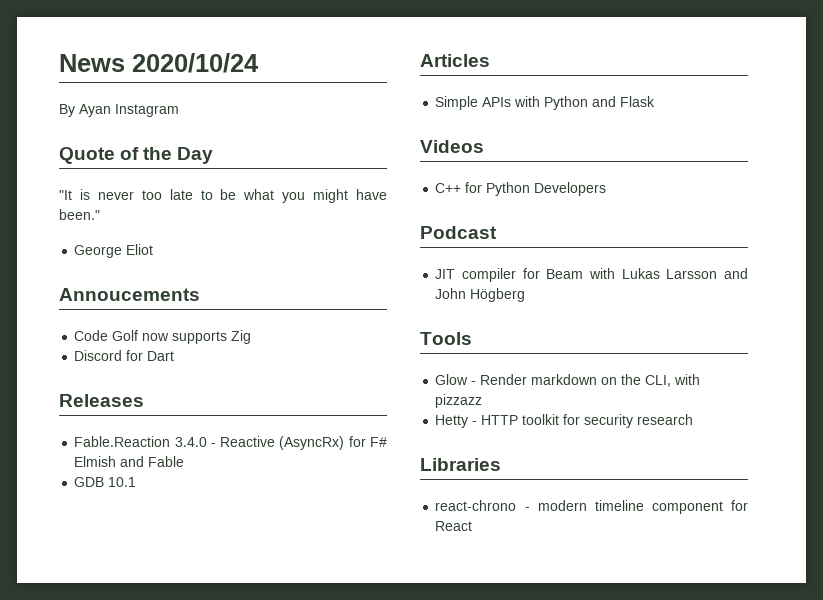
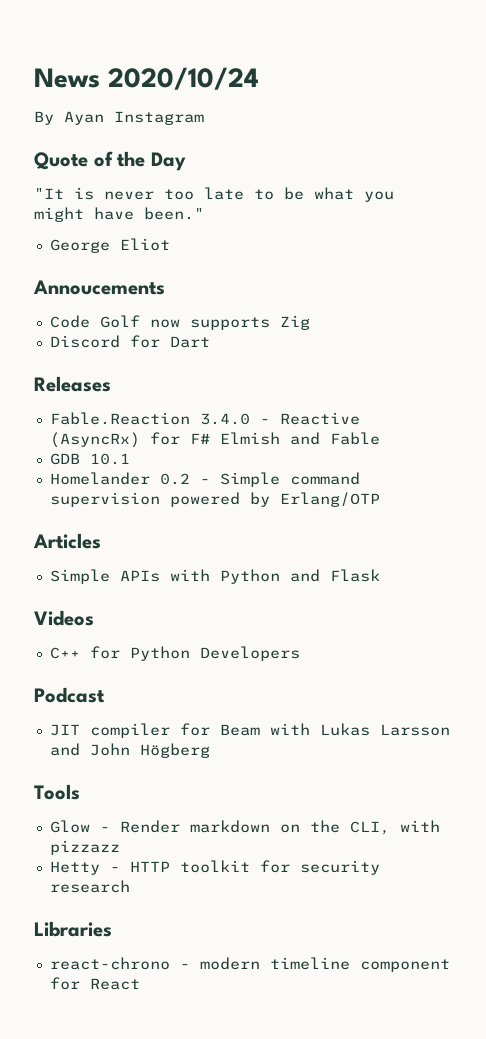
(137, 482) none -> [49,472,360,487] [49,492,380,507] // Homelander 0.2 - Simple command supervision powered by Erlang/OTP

